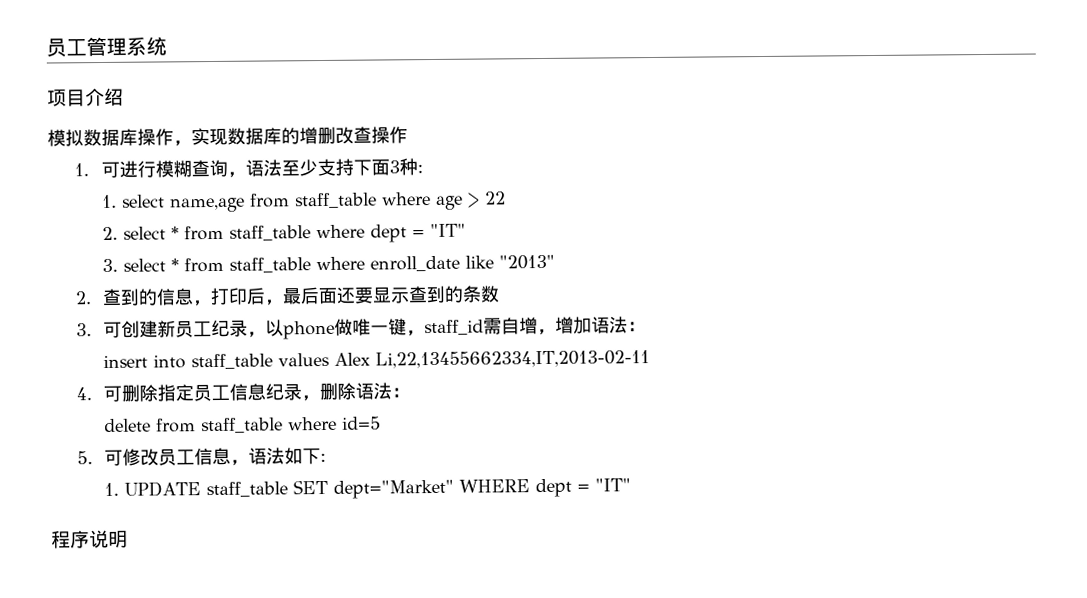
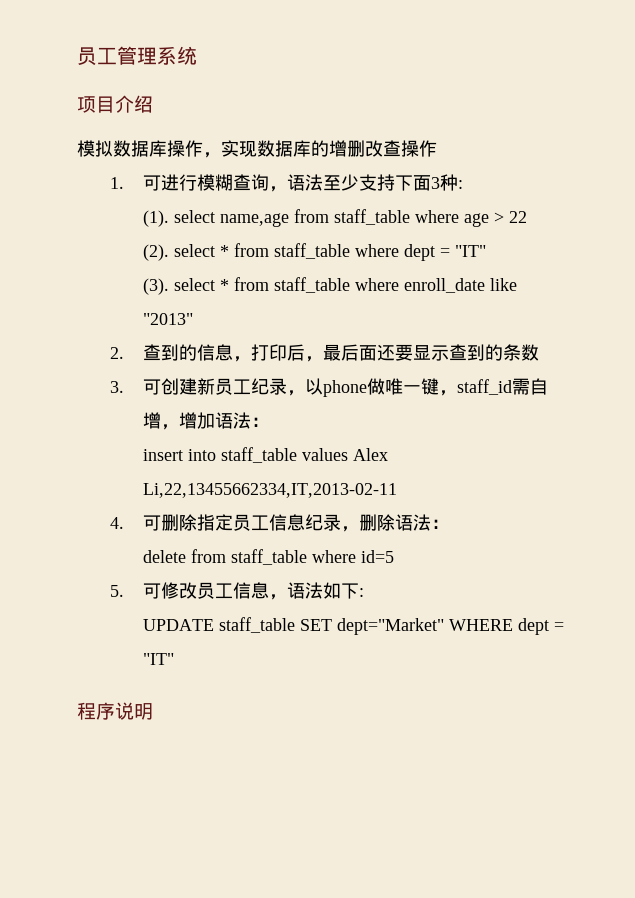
[101,194,117,209] 1. -> [142,210,169,227] (1).
[101,226,118,241] 2. -> [142,244,169,261] (2).
[101,258,118,273] 3. -> [142,278,169,295] (3).
[103,482,119,496] 1. -> (364, 592) none

